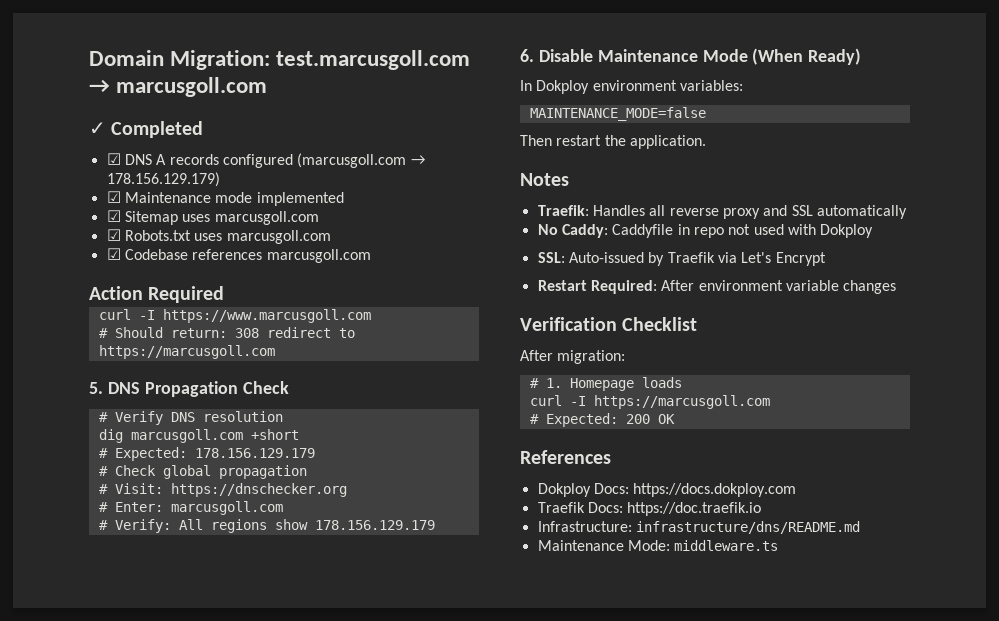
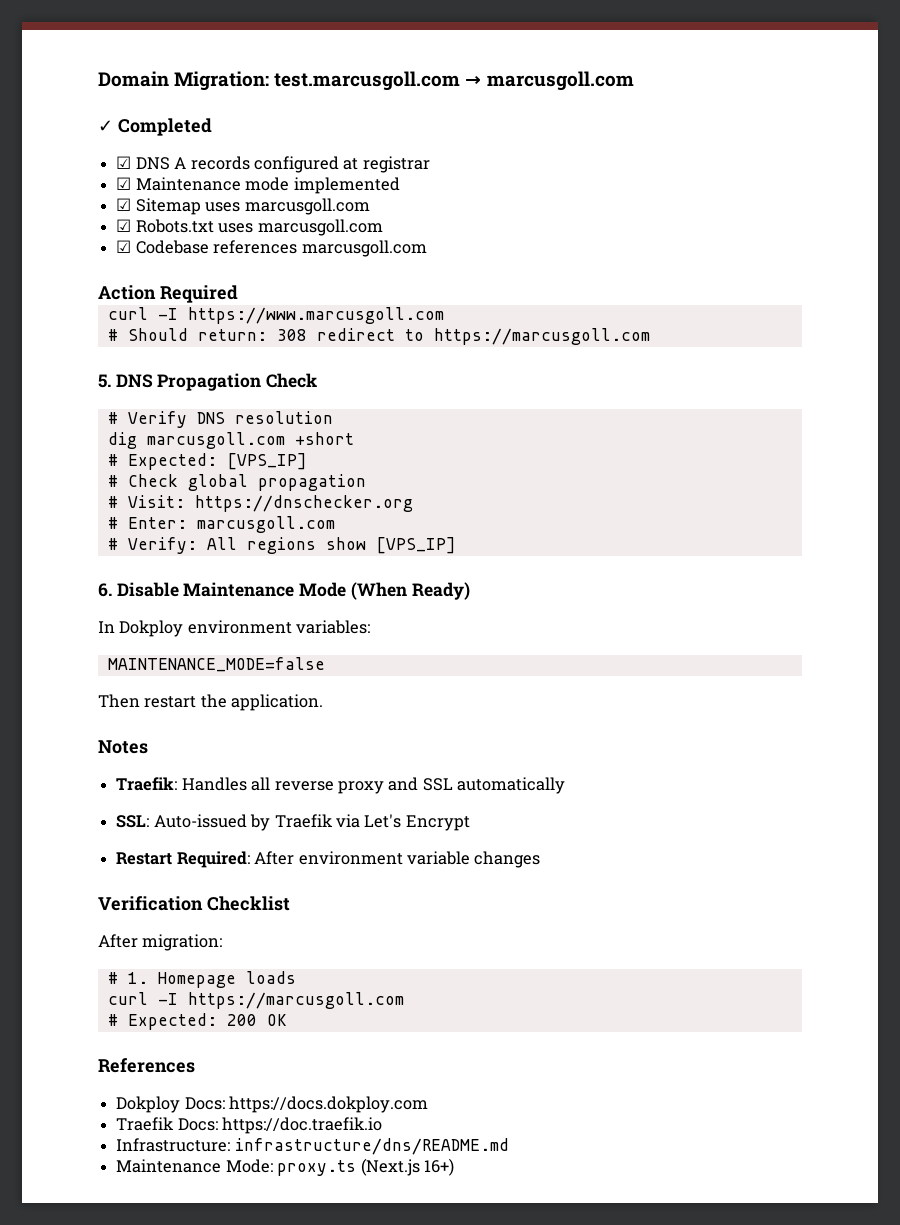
[297,153,425,168] [106,172,220,187] (marcusgoll.com → 178.156.129.179) -> [343,156,430,173] at registrar
[194,448,315,458] 178.156.129.179 -> [226,453,307,470] [VPS_IP]
[314,520,435,530] 178.156.129.179 -> [375,537,456,554] [VPS_IP]
[537,224,874,238] // No Caddy: Caddyfile in repo not used with Dokploy -> (566, 785) none
[674,540,779,551] middleware.ts -> [277,1158,454,1176] proxy.ts (Next.js 16+)

